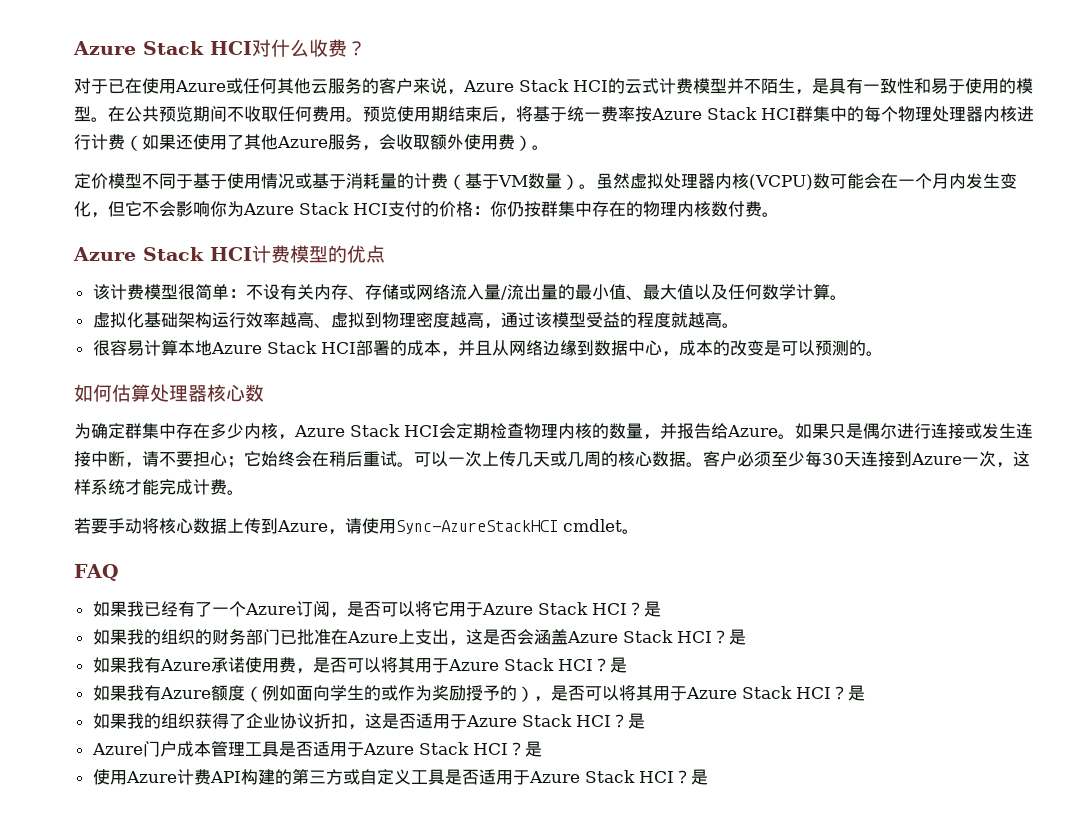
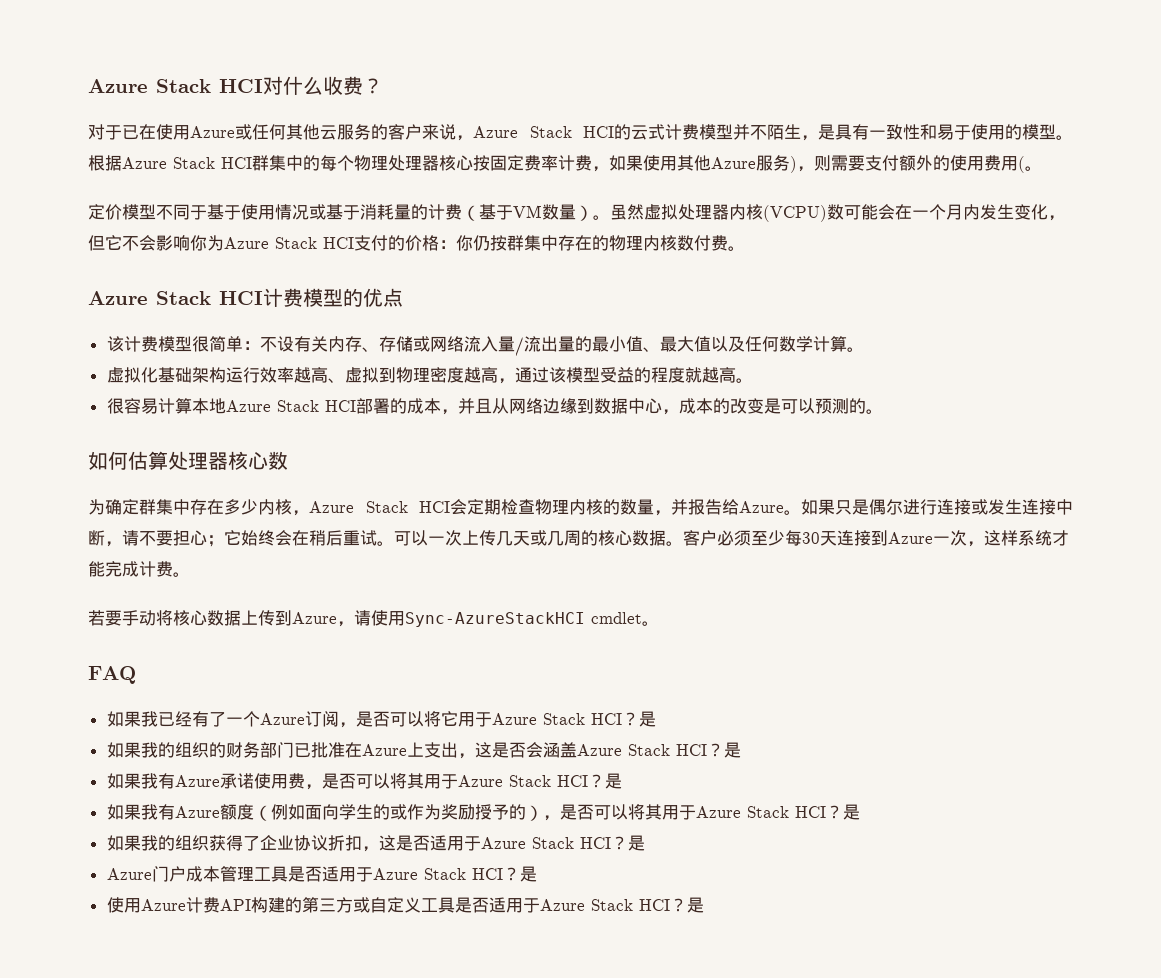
[108,106,652,123] 在公共预览期间不收取任何费用。预览使用期结束后，将基于统一费率按 -> [88,155,122,171] 根据
[983,106,1034,122] [74,134,532,151] 内核进行计费（如果还使用了其他Azure服务，会收取额外使用费） -> [439,155,1025,173] 核心按固定费率计费，如果使用其他Azure服务)，则需要支付额外的使用费用(

